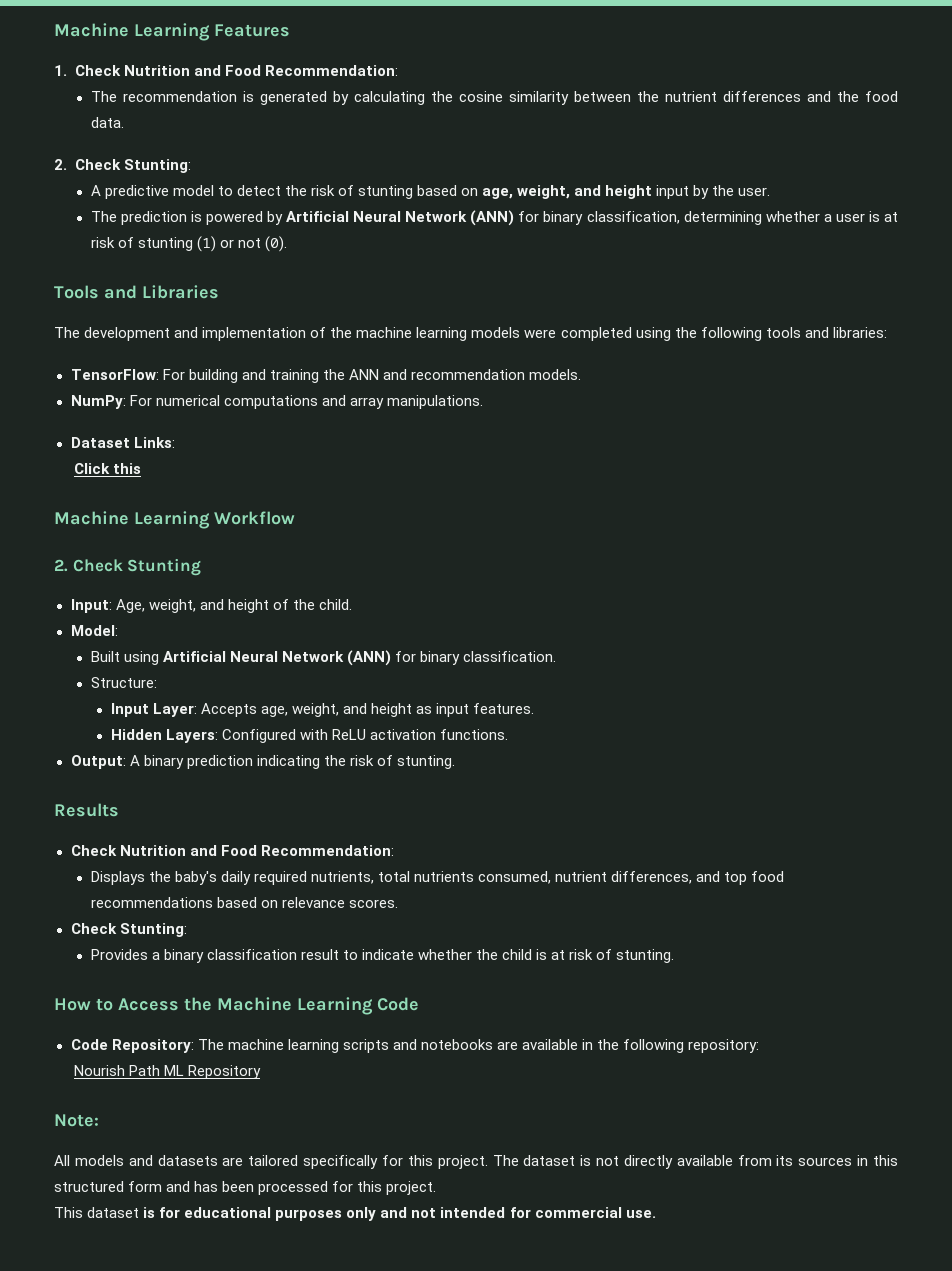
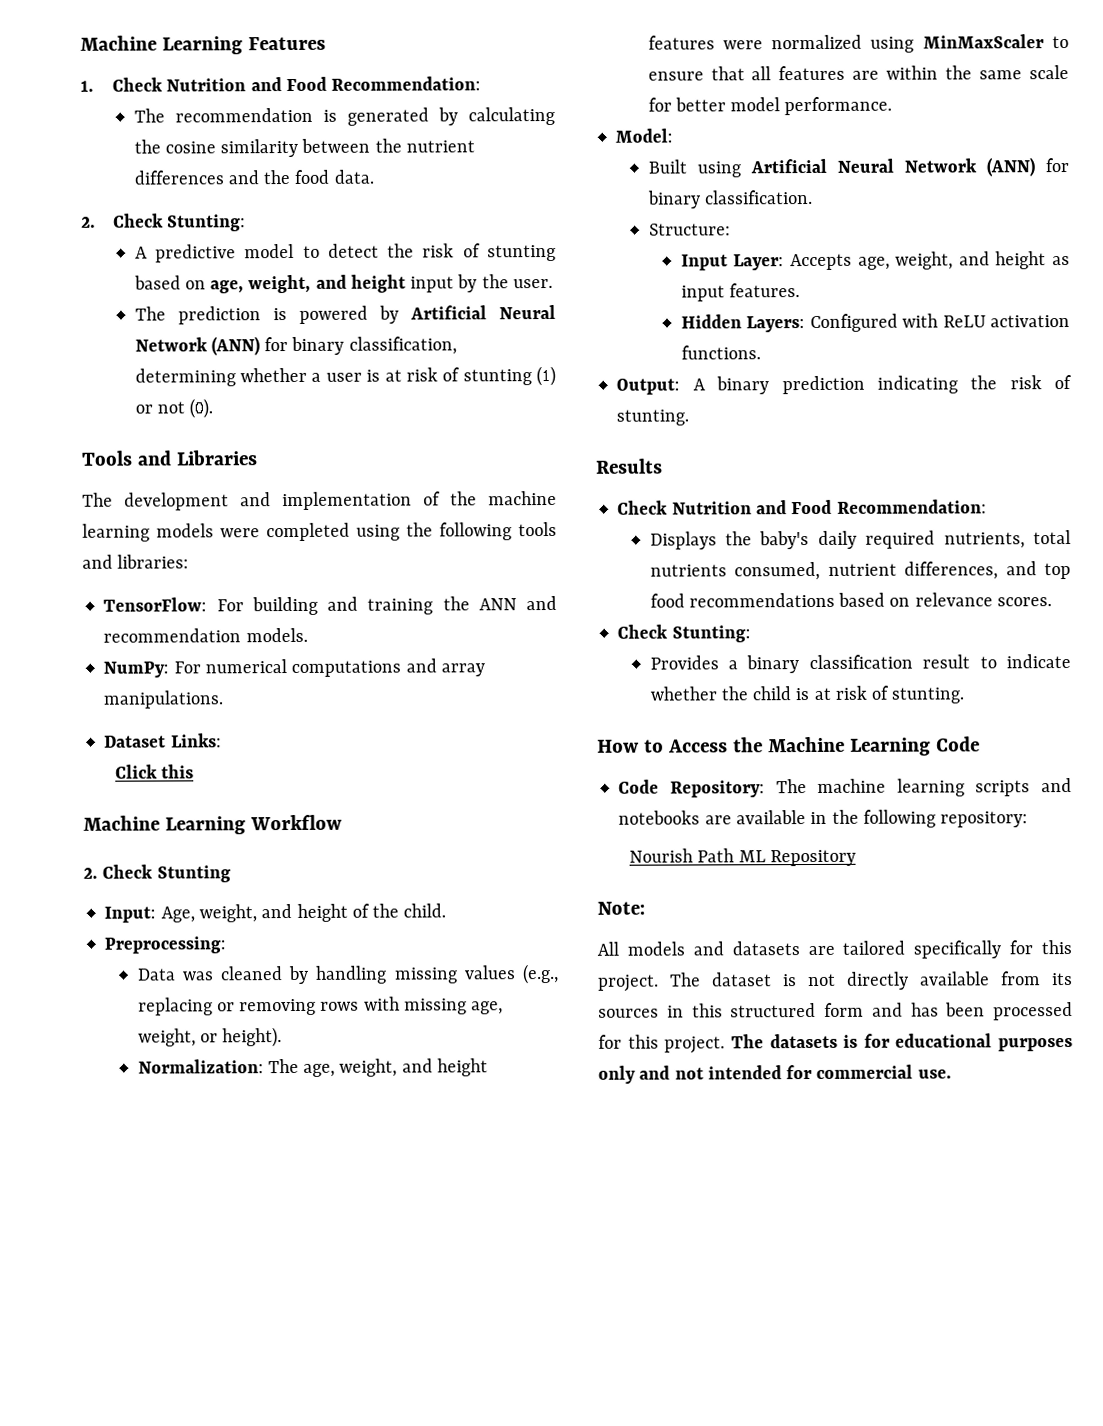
(352, 604) none -> [104,936,227,954] [136,963,559,985] [137,996,504,1016] [137,1027,283,1048] [137,1058,488,1077] [647,34,1069,53] [647,65,1069,81] [647,96,893,116] // Preprocessing: // Data was cleaned by handling missing values (e.g., replacing or removing rows with missing age, weight, or height). // Normalization: The age, weight, and height features were normalized using MinMaxScaler to ensure that all features are within the same scale for better model performance.
[54,1207,140,1218] // This dataset -> [730,1033,838,1049] The datasets

